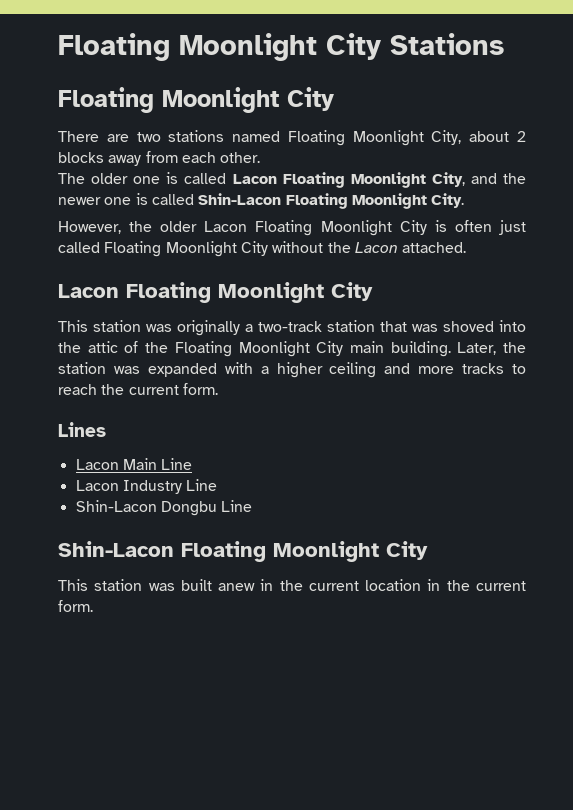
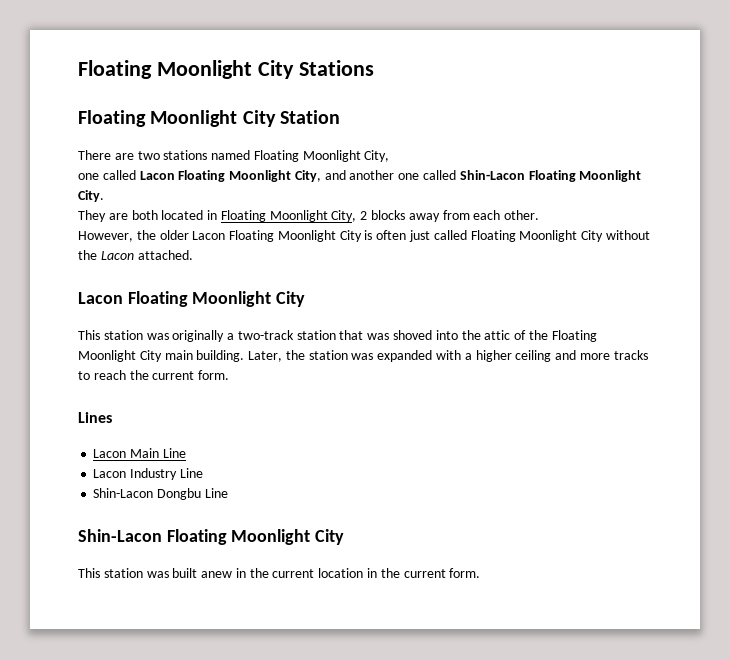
(334, 99) none -> [279,110,340,124] Station
[469,131,510,142] about -> [78,170,642,182] [78,190,104,202] [78,210,357,222] // one called Lacon Floating Moonlight City, and another one called Shin-Lacon Floating Moonlight City. // They are both located in Floating Moonlight City,
[58,172,526,188] [58,193,465,209] // The older one is called Lacon Floating Moonlight City, and the newer one is called Shin-Lacon Floating Moonlight City. -> (540, 215) none

